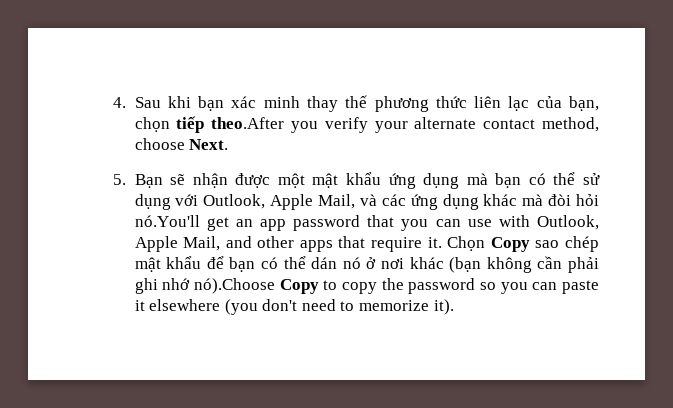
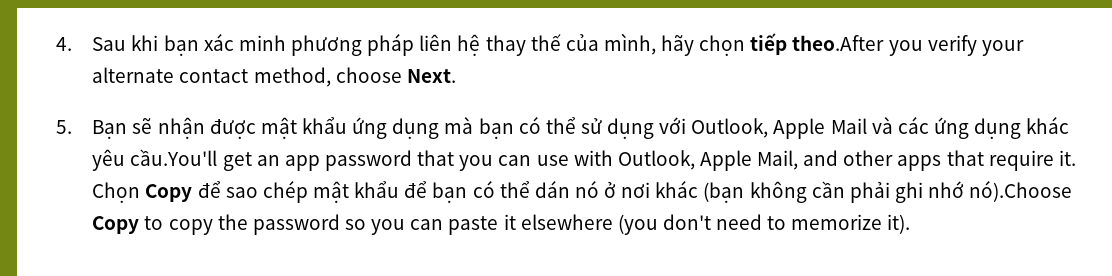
[306,95,599,112] thay thế phương thức liên lạc của bạn, -> [290,33,695,56] phương pháp liên hệ thay thế của mình, hãy
[277,173,305,188] một -> (256, 129) none
[318,194,355,209] Mail, -> [830,118,867,134] Mail
[522,194,599,206] [134,215,200,227] mà đòi hỏi nó.You'll -> [92,149,218,171] yêu cầu.You'll
(530, 244) none -> [197,181,221,198] để

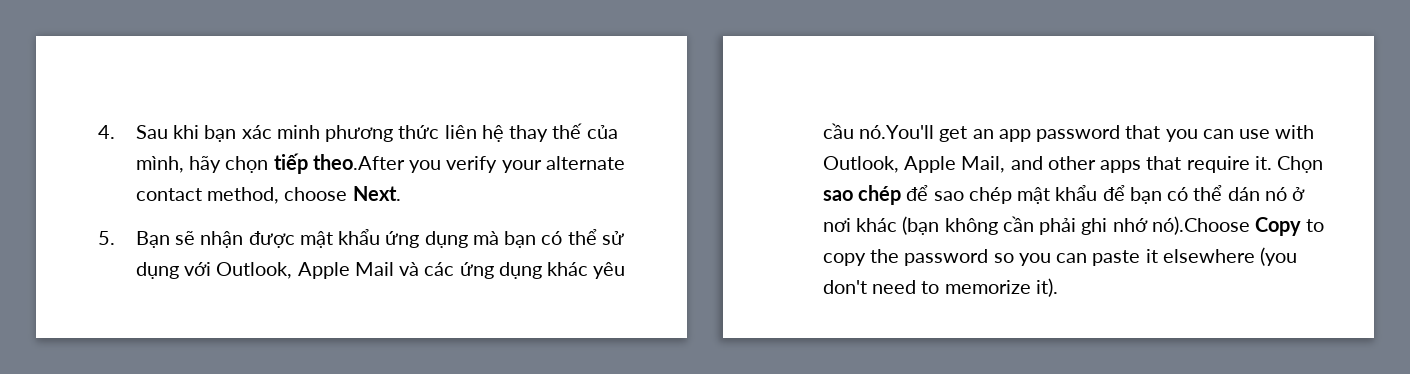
[367,34,415,56] pháp -> [398,125,440,139] thức
[130,149,218,166] cầu.You'll -> [822,123,935,139] cầu nó.You'll
[145,184,193,202] Copy -> [822,185,902,205] sao chép

